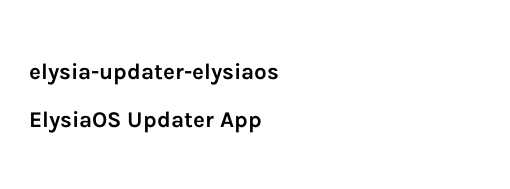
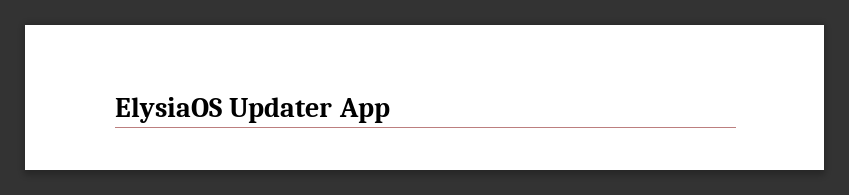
[29,63,279,85] elysia-updater-elysiaos // -> (115, 110) none

